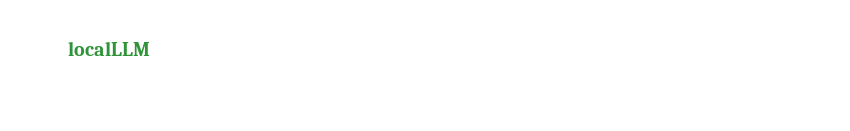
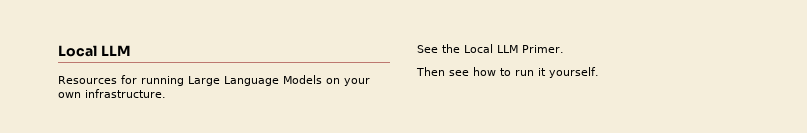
[68,41,150,56] localLLM -> [58,45,131,57] [58,75,370,86] [58,89,166,98] [417,44,564,53] [416,67,599,78] Local LLM // Resources for running Large Language Models on your own infrastructure. // See the Local LLM Primer. // Then see how to run it yourself.

